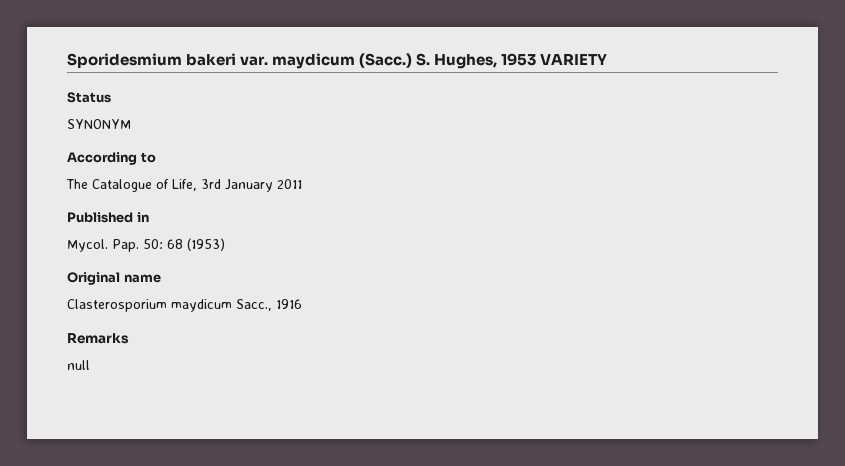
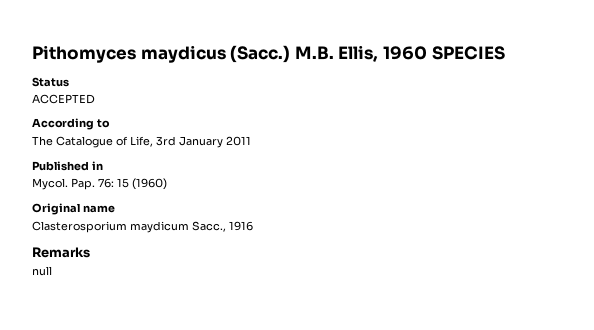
[67,53,608,69] Sporidesmium bakeri var. maydicum (Sacc.) S. Hughes, 1953 VARIETY -> [32,45,505,63] Pithomyces maydicus (Sacc.) M.B. Ellis, 1960 SPECIES
[67,119,131,129] SYNONYM -> [32,94,95,104] ACCEPTED
[143,238,225,251] 50: 68 (1953) -> [98,178,167,190] 76: 15 (1960)

